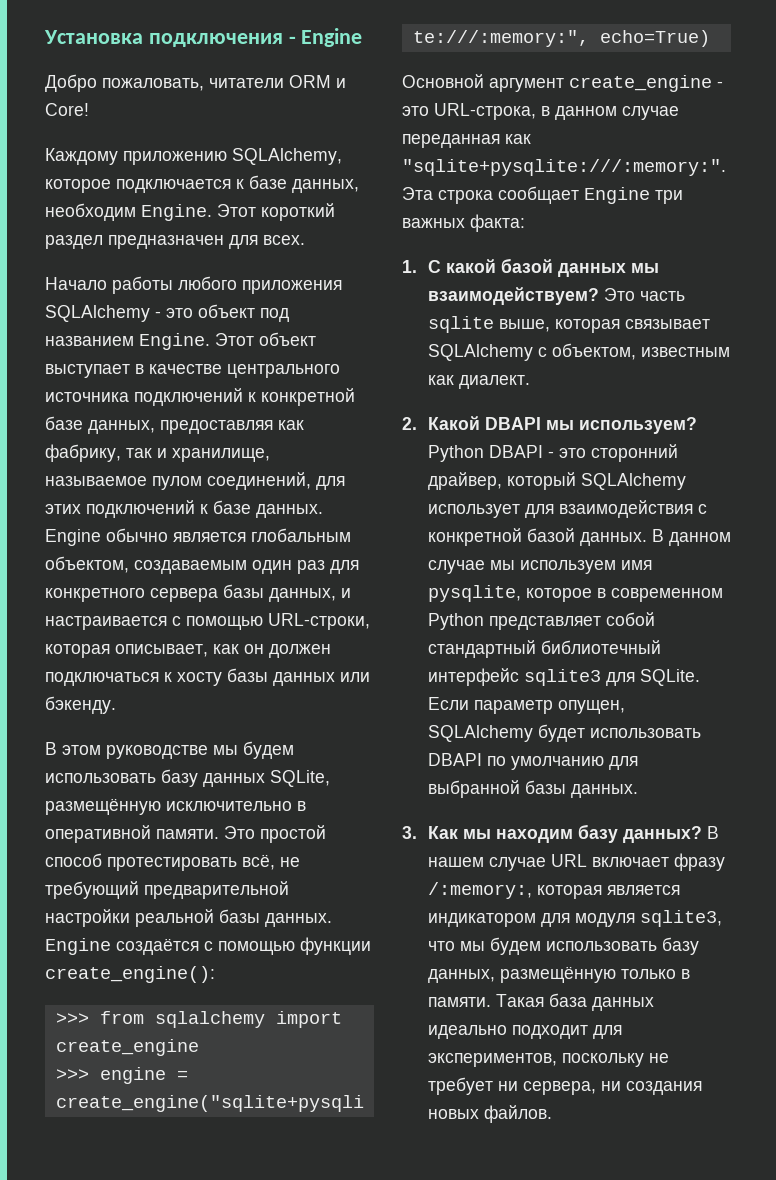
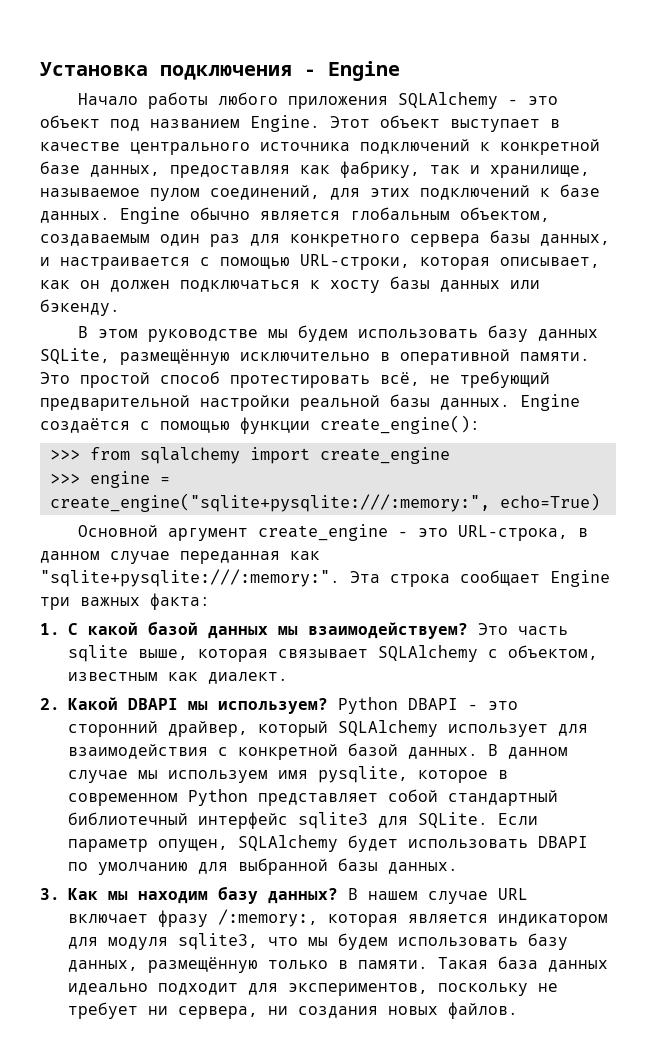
[45,74,346,92] [45,103,89,116] [45,148,342,165] [45,175,359,193] [45,203,335,221] [45,235,305,249] // Добро пожаловать, читатели ORM и Core! // Каждому приложению SQLAlchemy, которое подключается к базе данных, необходим Engine. Этот короткий раздел предназначен для всех. -> (400, 71) none

